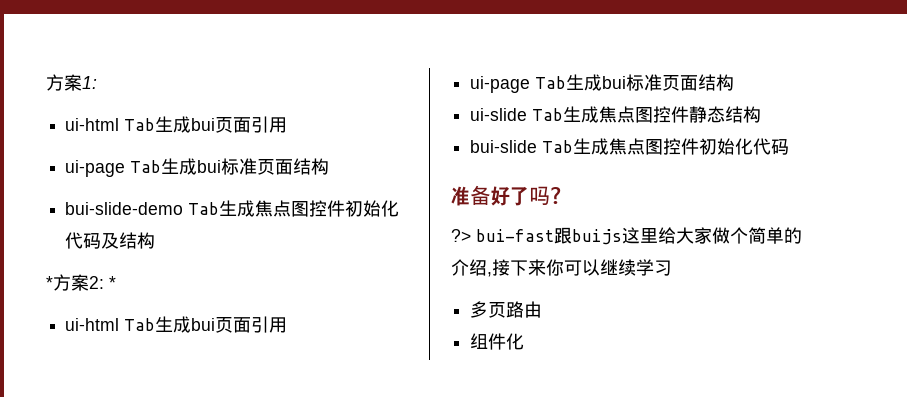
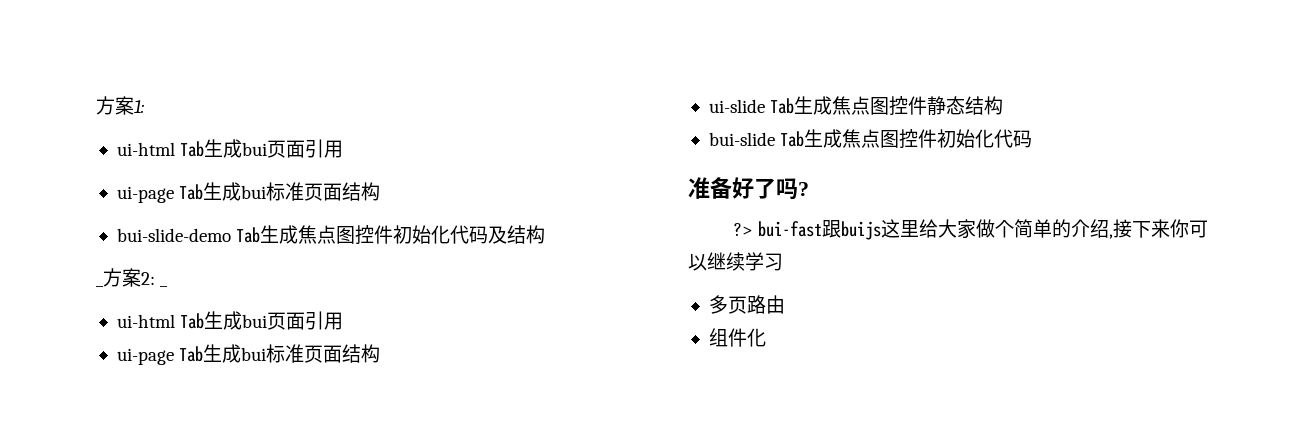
[46,276,53,289] * -> [96,285,104,287] _
[109,276,116,289] * -> [160,285,169,287] _

